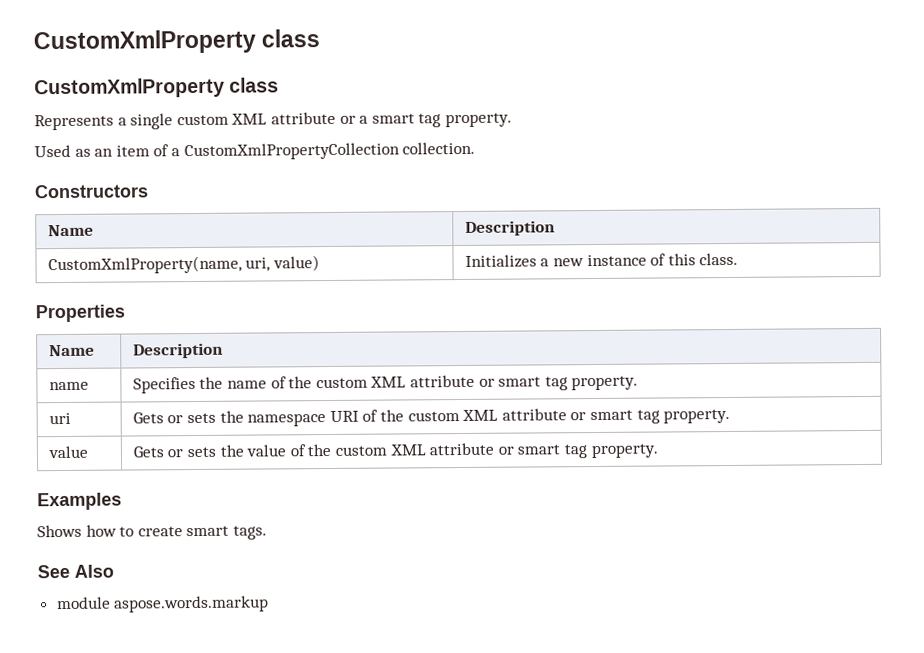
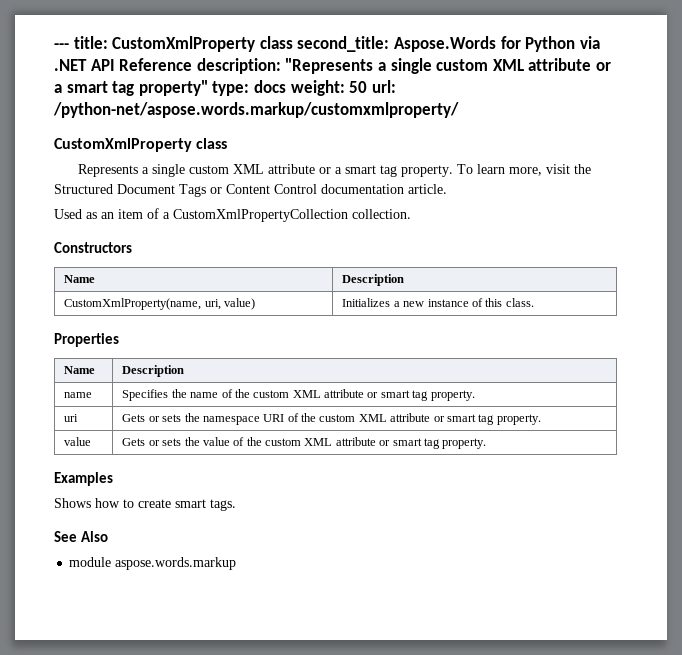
[33,29,321,55] CustomXmlProperty class -> [54,36,600,52] [54,58,611,74] [54,80,396,96] [53,102,459,118] --- title: CustomXmlProperty class second_title: Aspose.Words for Python via .NET API Reference description: "Represents a single custom XML attribute or a smart tag property" type: docs weight: 50 url: /python-net/aspose.words.markup/customxmlproperty/
(512, 120) none -> [456,164,591,176] [54,184,447,197] To learn more, visit the Structured Document Tags or Content Control documentation article.

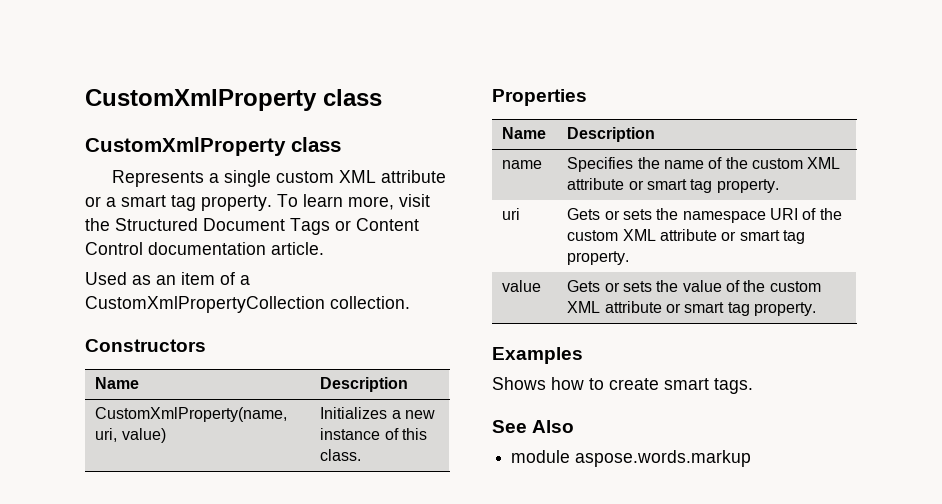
[54,36,600,52] [54,58,611,74] [54,80,396,96] [53,102,459,118] --- title: CustomXmlProperty class second_title: Aspose.Words for Python via .NET API Reference description: "Represents a single custom XML attribute or a smart tag property" type: docs weight: 50 url: /python-net/aspose.words.markup/customxmlproperty/ -> [85,89,382,111] CustomXmlProperty class

